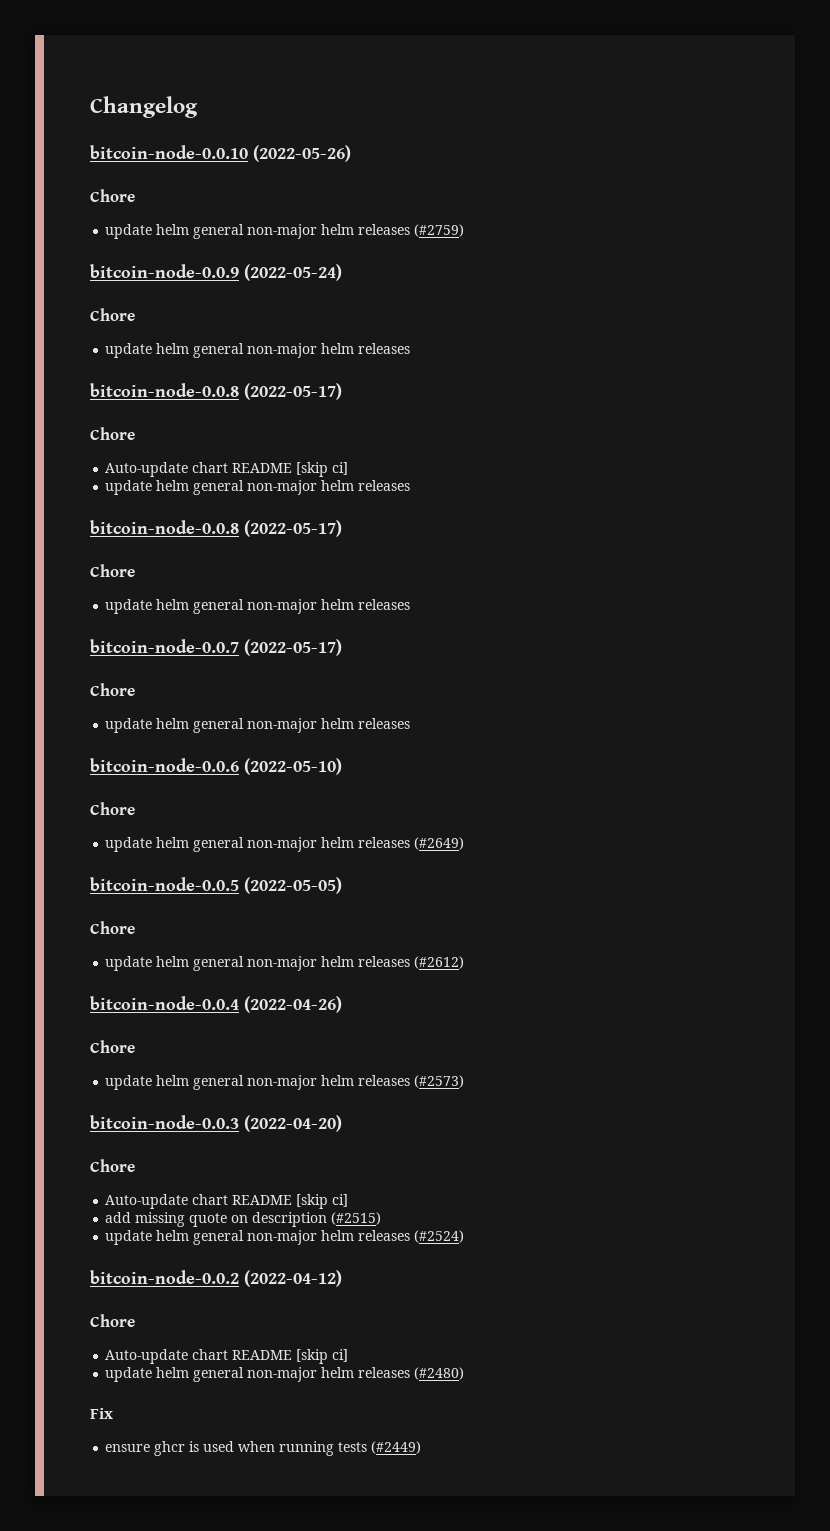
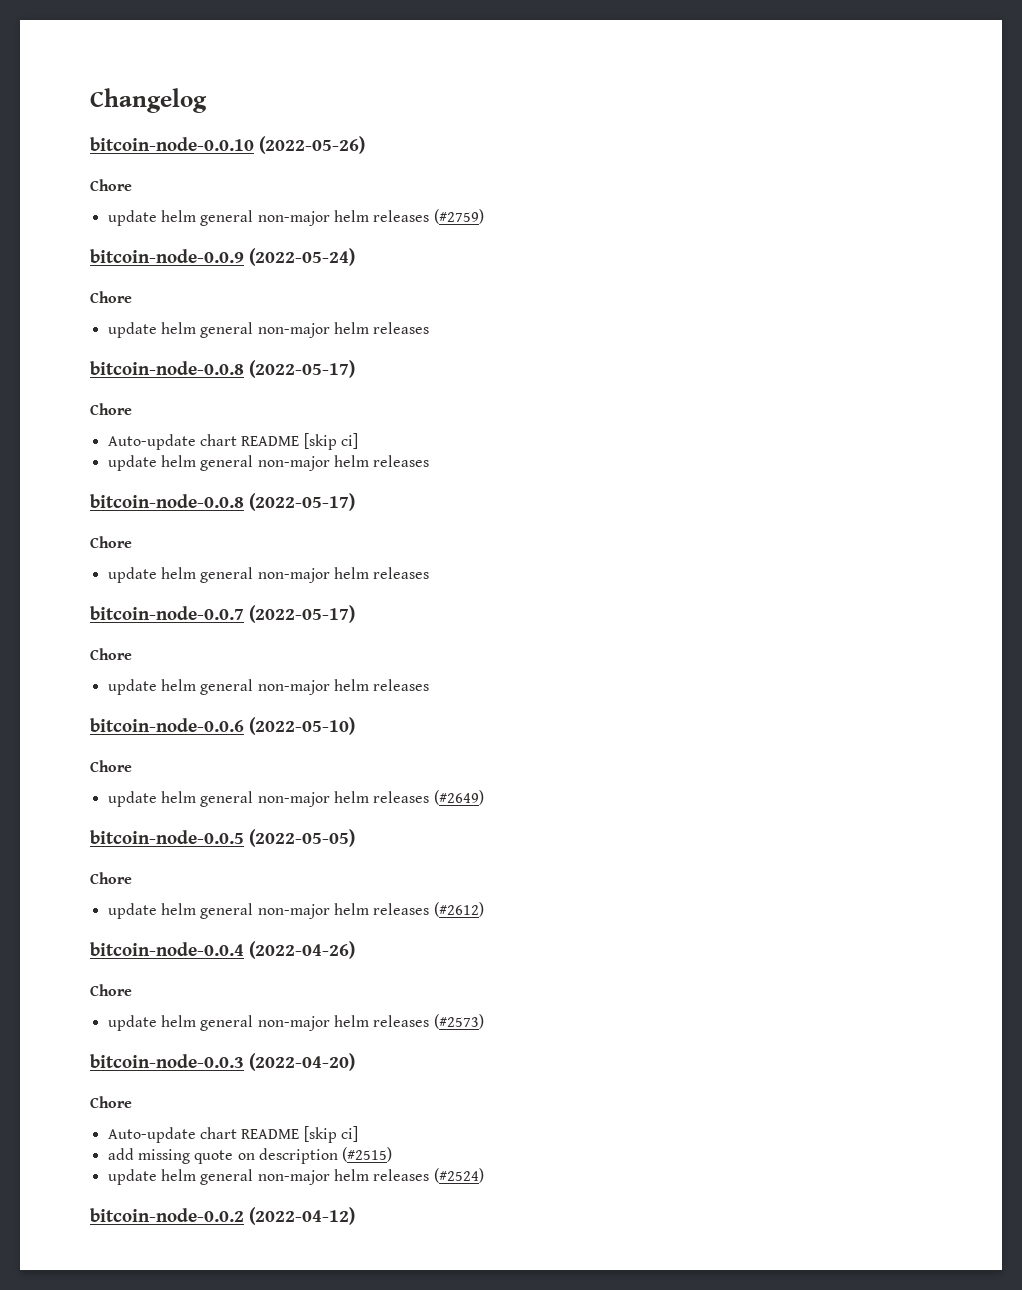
[90,1314,135,1327] [105,1349,349,1364] [105,1367,465,1382] [90,1408,113,1419] [105,1441,422,1456] // Chore // Auto-update chart README [skip ci] // update helm general non-major helm releases (#2480) // Fix // ensure ghcr is used when running tests (#2449) -> (355, 1216) none

